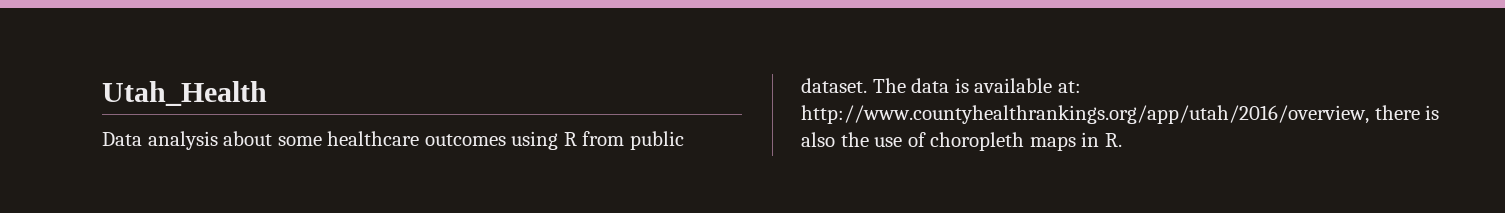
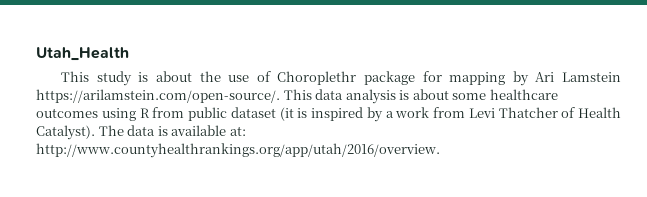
[102,131,218,150] Data analysis -> [61,71,621,86] [36,89,410,104] This study is about the use of Choroplethr package for mapping by Ari Lamstein https://arilamstein.com/open-source/. This data analysis is
[801,78,867,93] dataset. -> [230,107,621,122] [36,125,95,140] dataset (it is inspired by a work from Levi Thatcher of Health Catalyst).
[801,105,1440,124] [801,132,1122,151] http://www.countyhealthrankings.org/app/utah/2016/overview, there is also the use of choropleth maps in R. -> [36,143,440,158] http://www.countyhealthrankings.org/app/utah/2016/overview.

